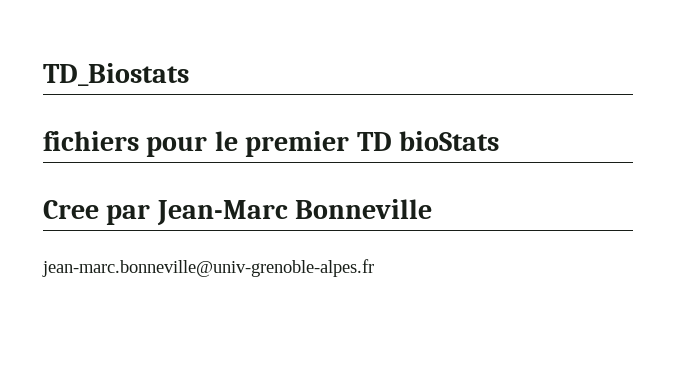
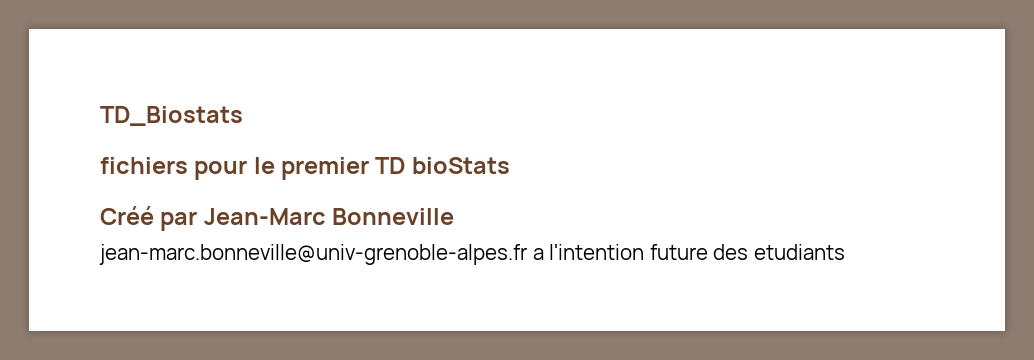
[43,200,99,219] Cree -> [100,206,154,225] Créé
(374, 268) none -> [532,244,845,260] a l'intention future des etudiants

